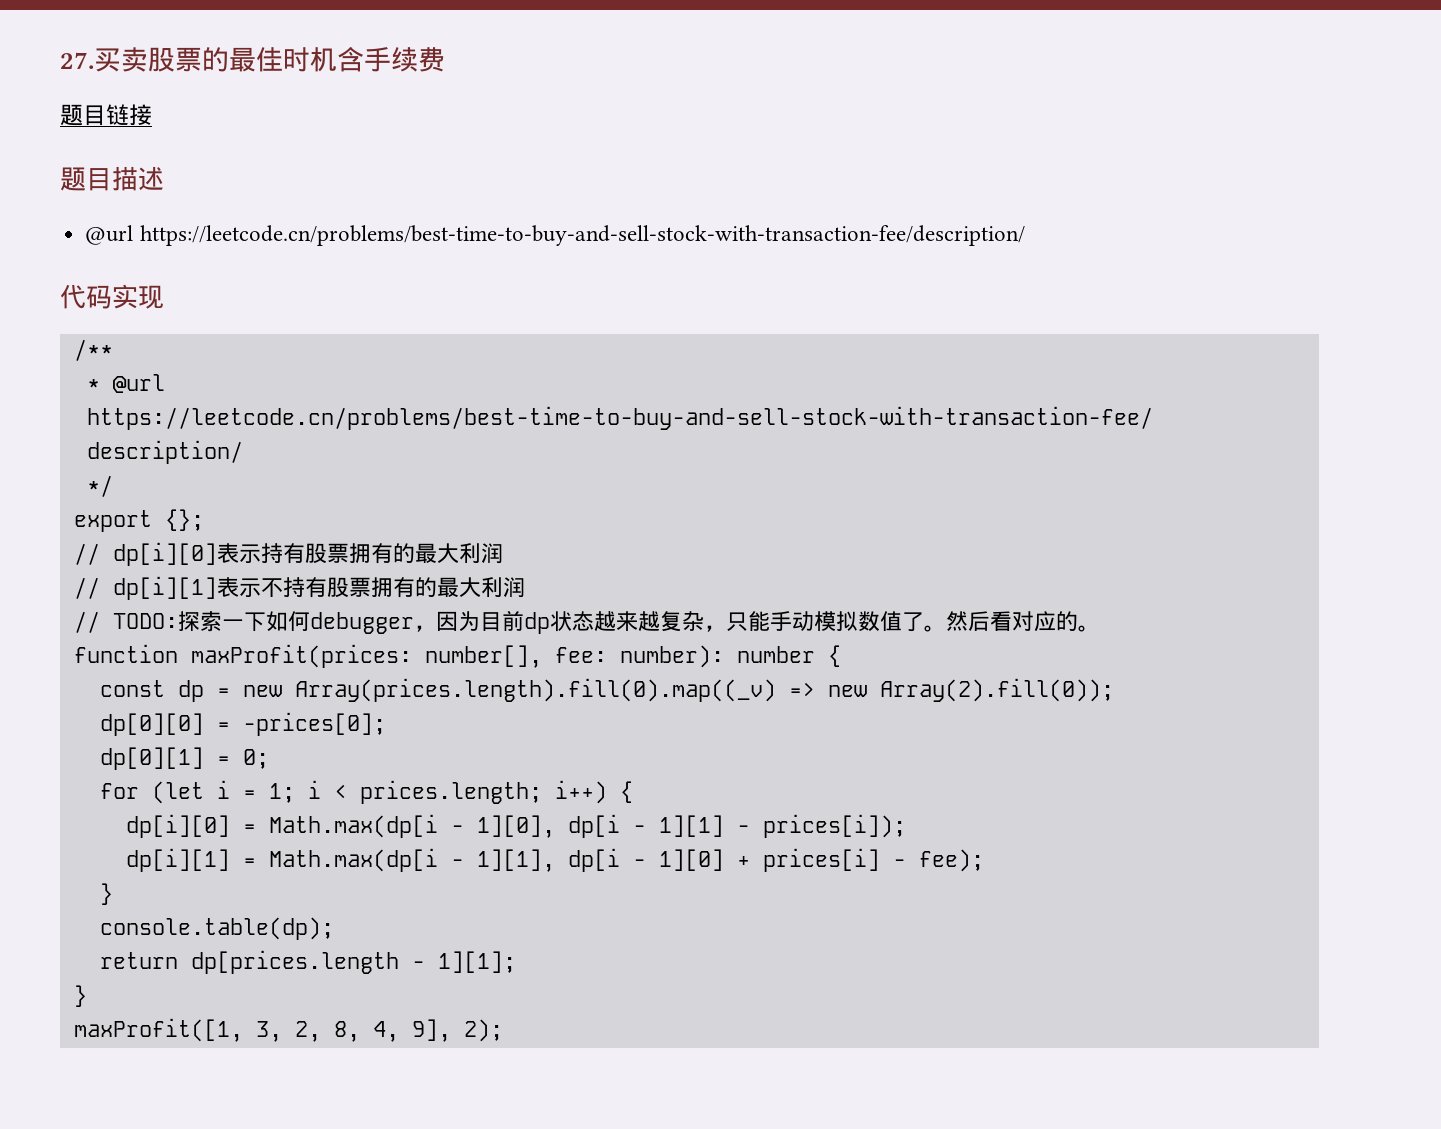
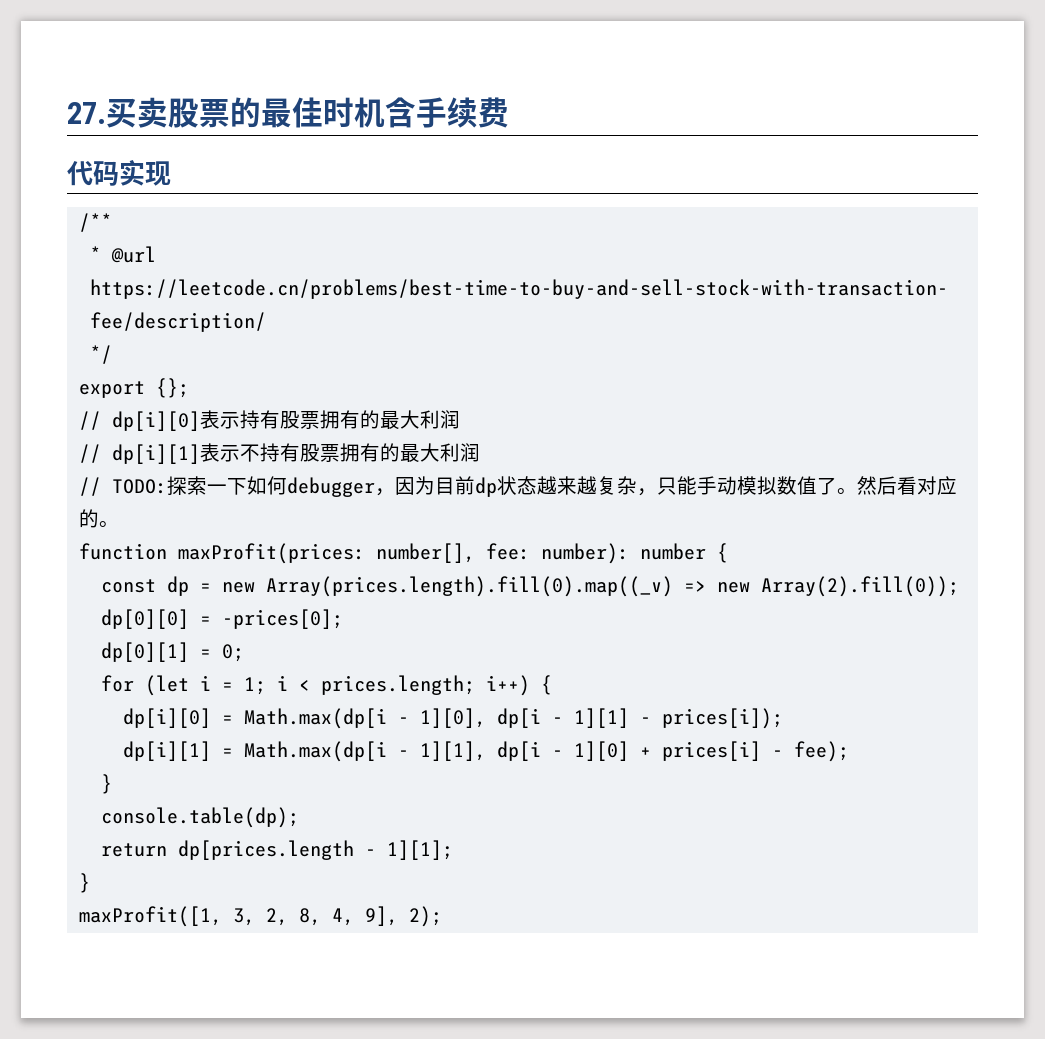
[60,104,152,126] [60,166,164,191] [85,225,1025,246] // 题目链接 // 题目描述 // @url https://leetcode.cn/problems/best-time-to-buy-and-sell-stock-with-transaction-fee/description/ -> (509, 112) none

